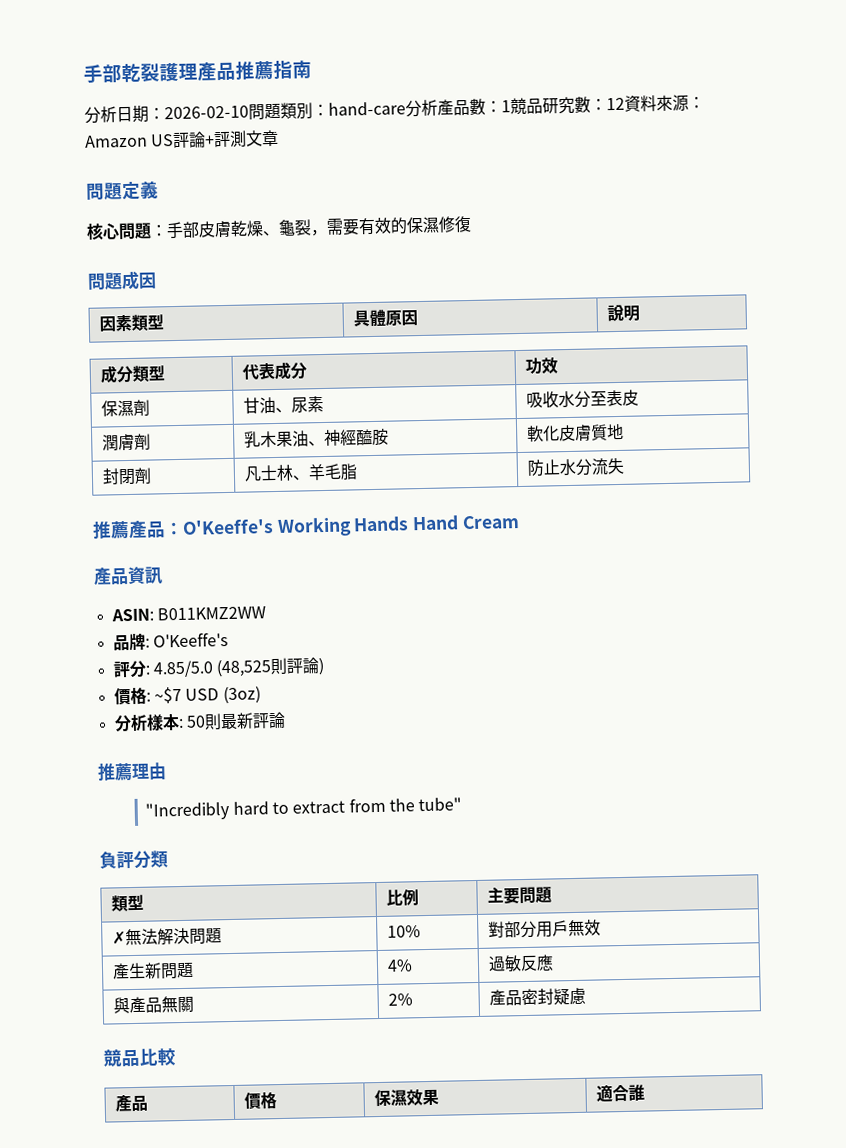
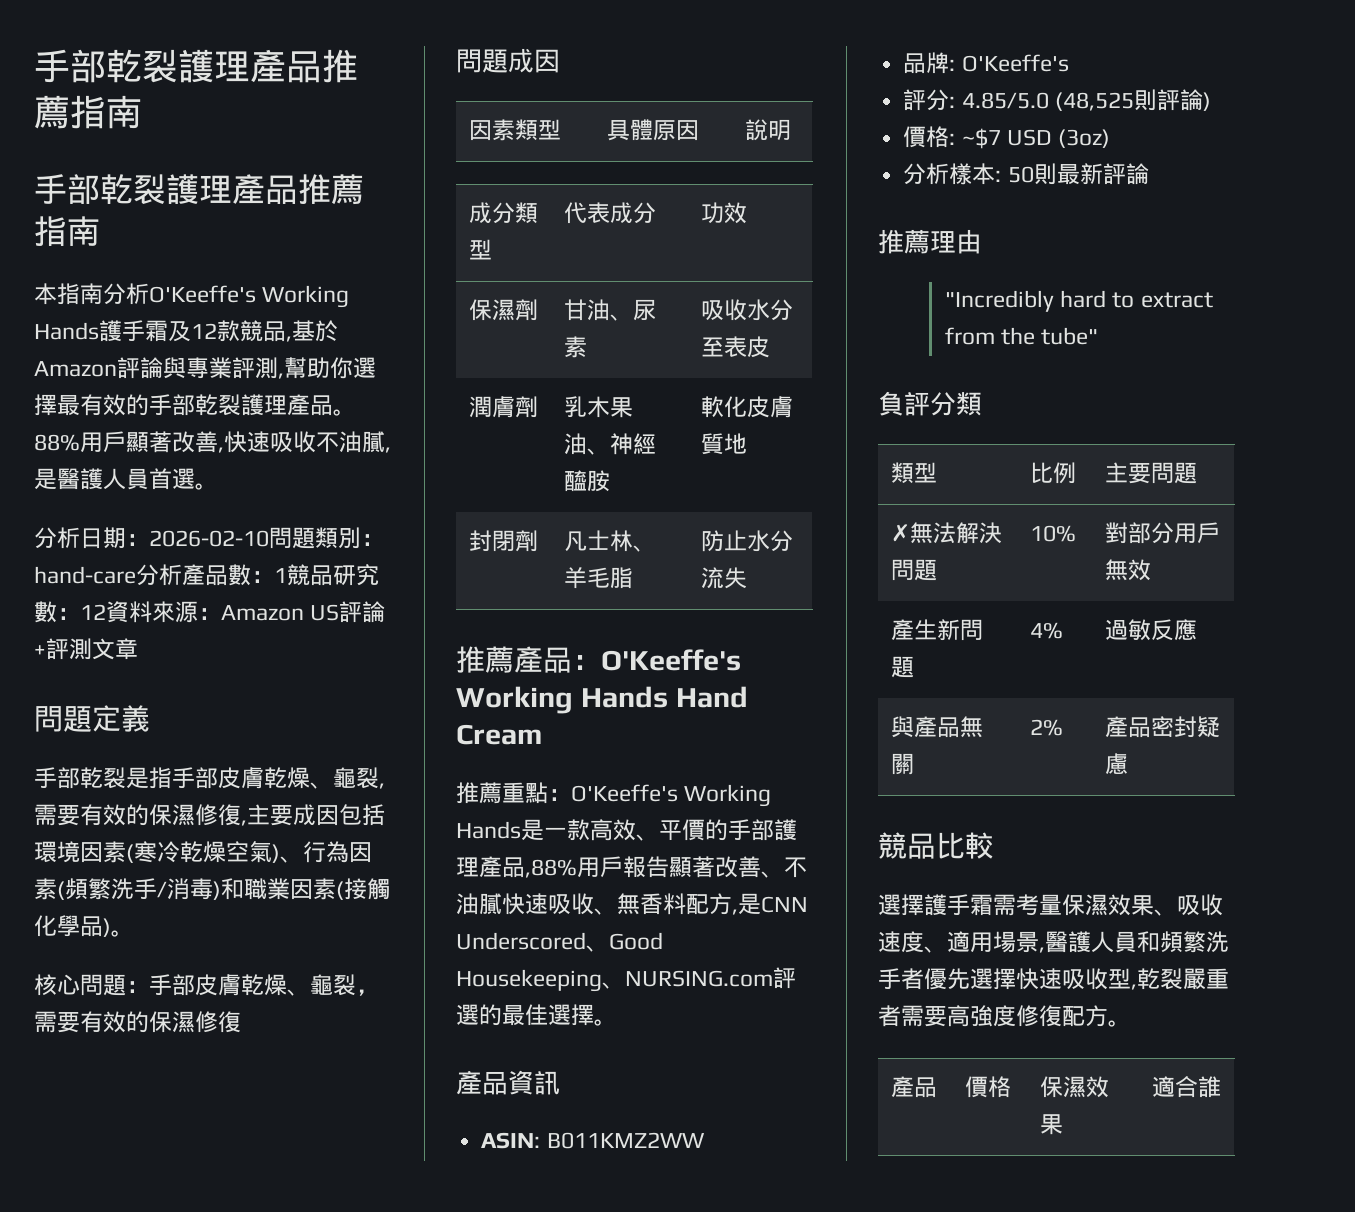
[83,59,312,84] 手部乾裂護理產品推薦指南 -> [34,49,358,83] [34,95,142,129] [34,174,364,205] [34,216,100,246] [34,283,350,308] [34,320,338,342] [34,357,376,379] [34,394,356,416] [34,431,391,453] [34,468,218,490] 手部乾裂護理產品推薦指南 // 手部乾裂護理產品推薦指南 // 本指南分析O'Keeffe's Working Hands護手霜及12款競品,基於Amazon評論與專業評測,幫助你選擇最有效的手部乾裂護理產品。88%用戶顯著改善,快速吸收不油膩,是醫護人員首選。
(159, 189) none -> [34,767,385,789] [34,804,385,826] [34,841,372,863] [34,878,390,900] [34,915,134,937] // 手部乾裂是指手部皮膚乾燥、龜裂,需要有效的保濕修復,主要成因包括環境因素(寒冷乾燥空氣)、行為因素(頻繁洗手/消毒)和職業因素(接觸化學品)。
(520, 522) none -> [456,782,772,807] [456,819,797,841] [456,856,807,878] [456,893,808,915] [456,932,663,952] [456,967,796,992] [456,1004,617,1026] // 推薦重點：O'Keeffe's Working Hands是一款高效、平價的手部護理產品,88%用戶報告顯著改善、不油膩快速吸收、無香料配方,是CNN Underscored、Good Housekeeping、NURSING.com評選的最佳選擇。
(176, 1057) none -> [878,894,1223,916] [878,931,1229,953] [878,968,1229,990] [878,1005,1131,1027] // 選擇護手霜需考量保濕效果、吸收速度、適用場景,醫護人員和頻繁洗手者優先選擇快速吸收型,乾裂嚴重者需要高強度修復配方。

